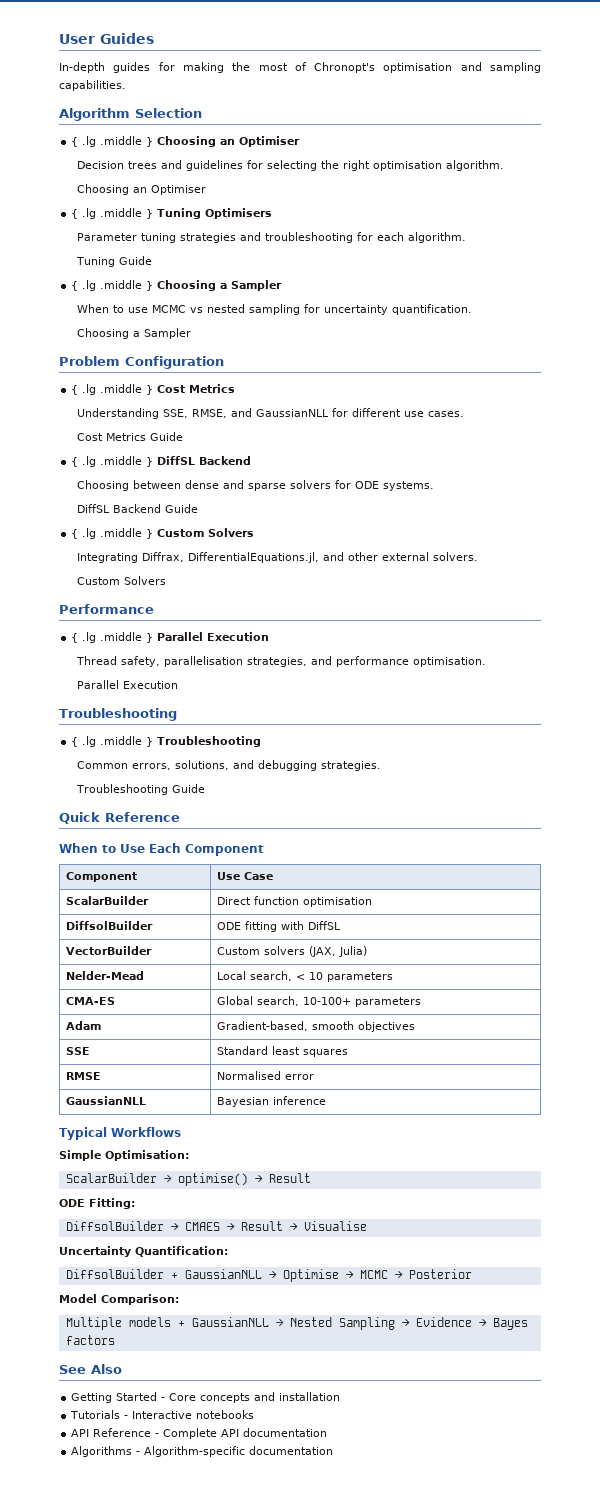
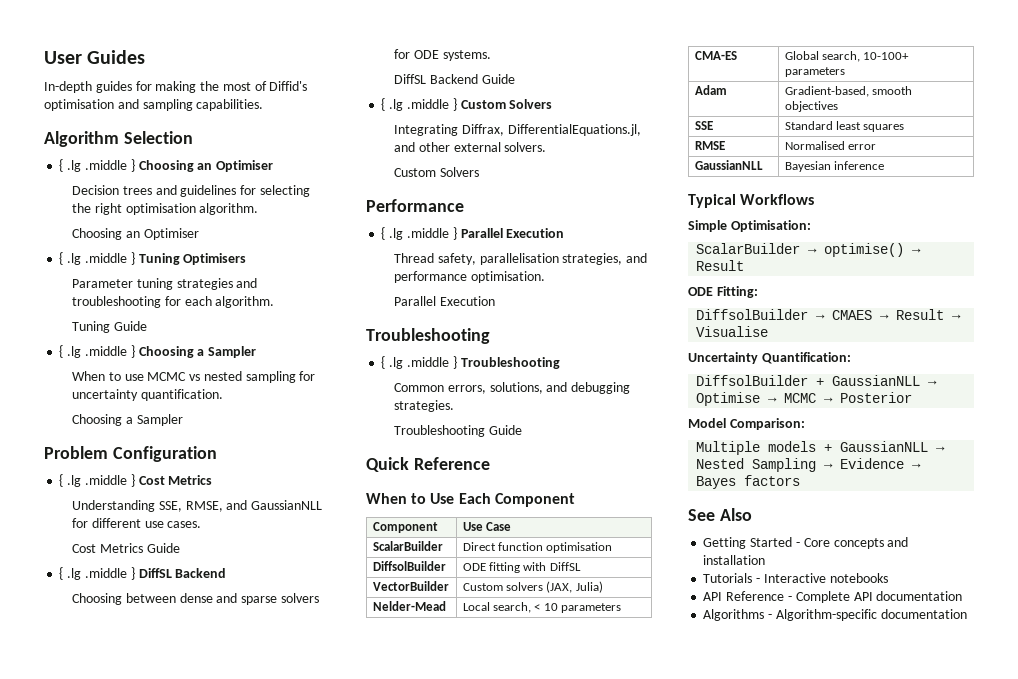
[314,62,376,73] Chronopt's -> [269,81,308,91] Diffid's

